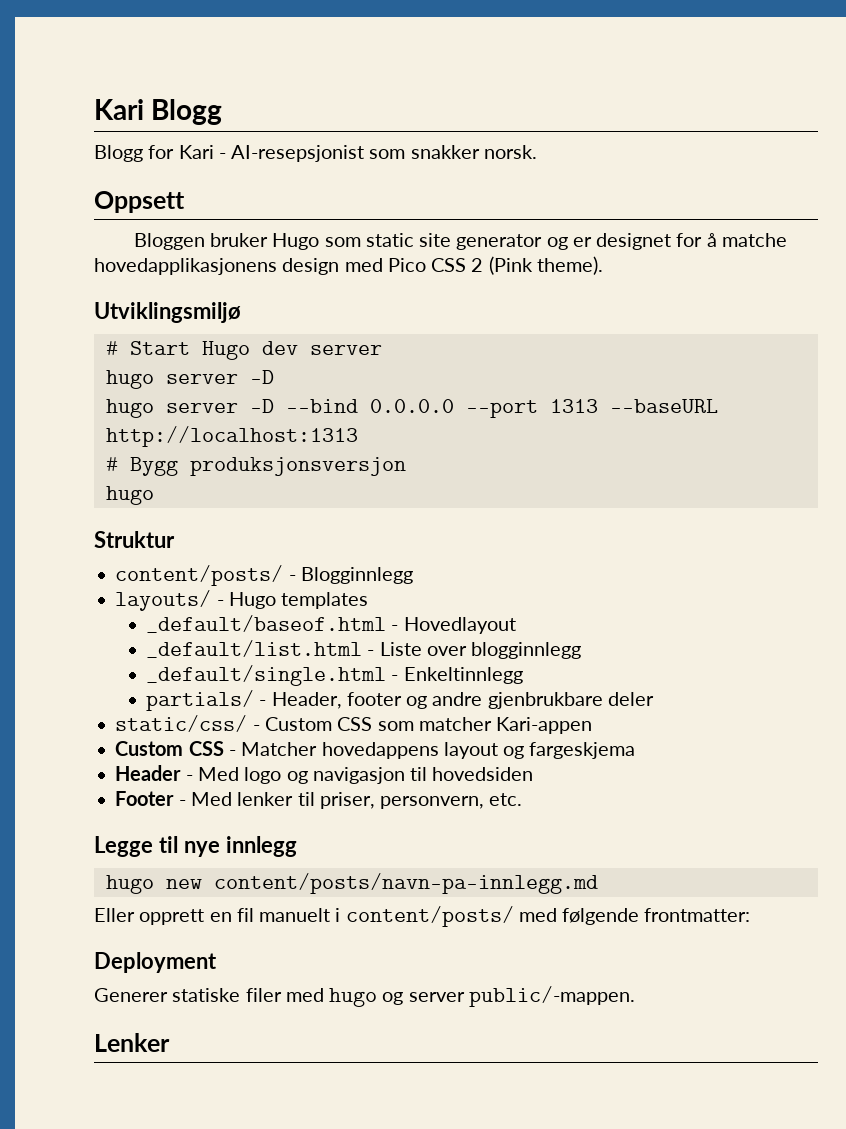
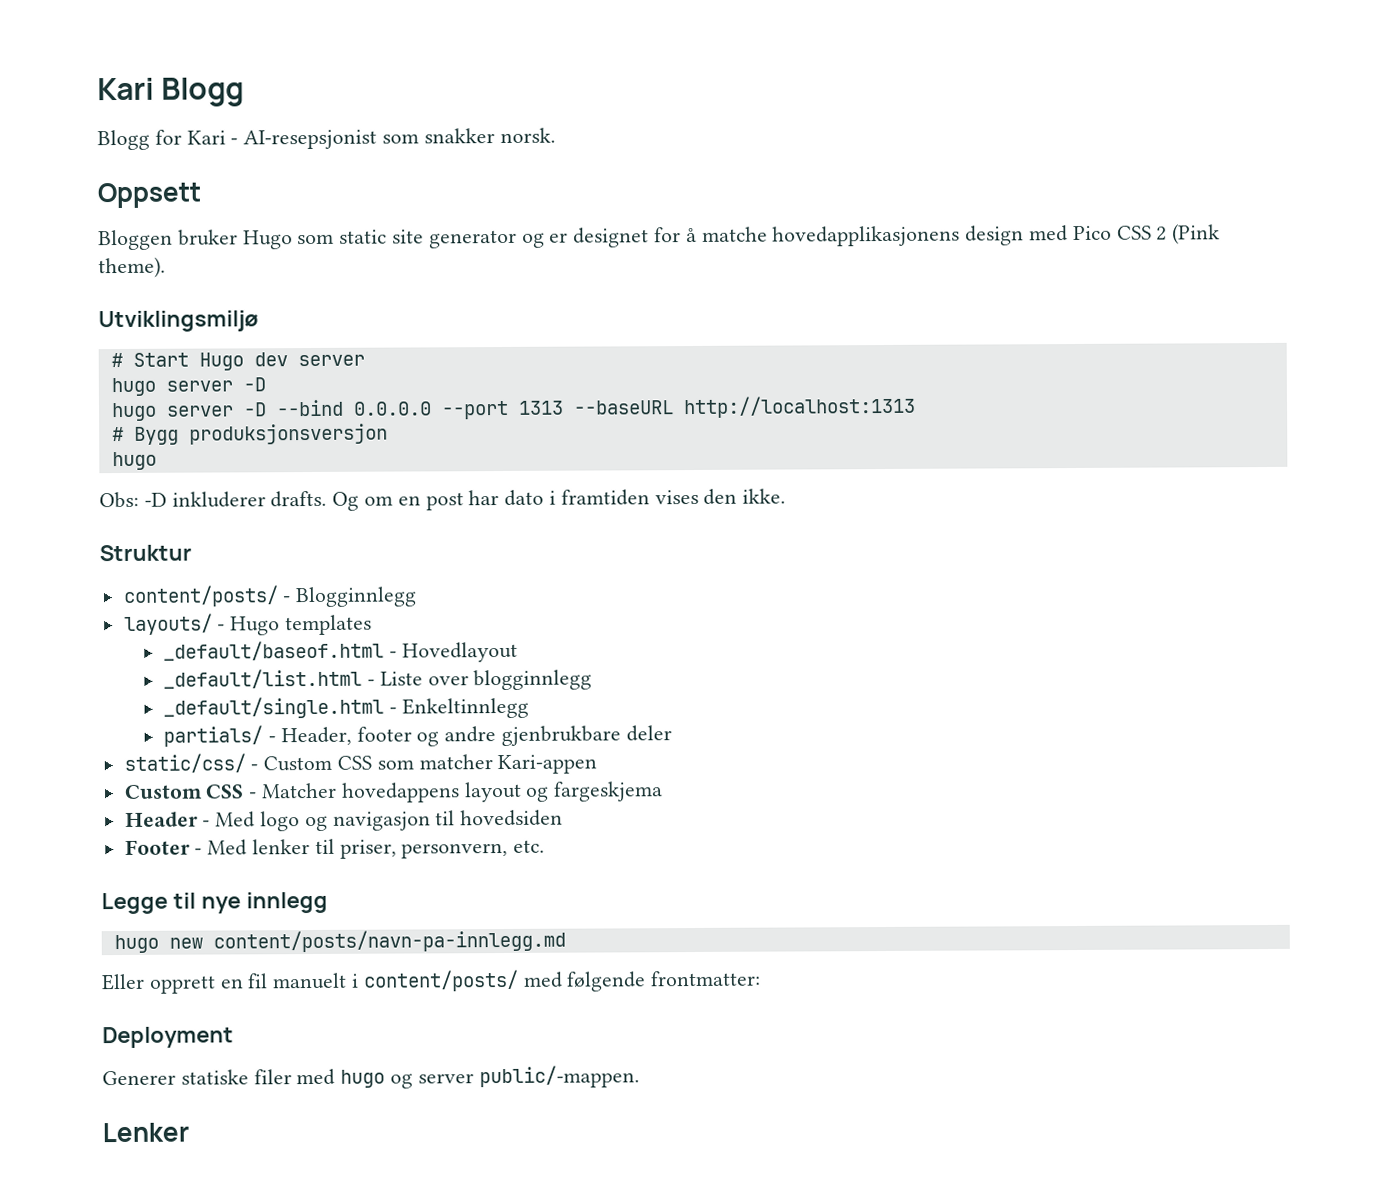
(154, 495) none -> [99,488,787,511] // Obs: -D inkluderer drafts. Og om en post har dato i framtiden vises den ikke.

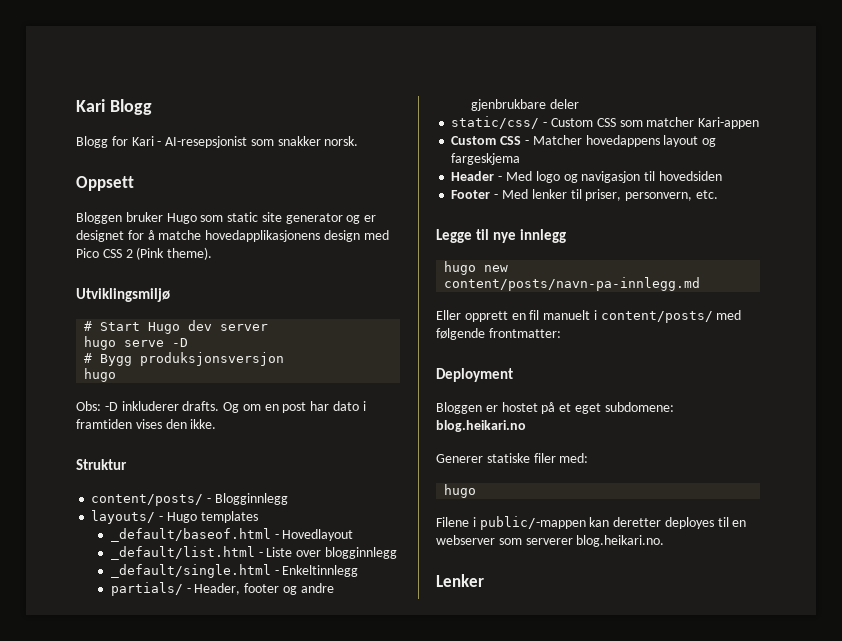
[165,377,266,392] [110,395,916,422] server -D // hugo server -D --bind 0.0.0.0 --port 1313 --baseURL http://localhost:1313 -> [124,338,189,347] serve -D
(234, 1037) none -> [436,402,674,414] [436,420,526,432] // Bloggen er hostet på et eget subdomene: blog.heikari.no
[296,1065,640,1089] med hugo og server public/-mappen. -> [559,453,589,463] [444,484,477,498] [436,516,747,530] [436,535,665,547] med: // hugo // Filene i public/-mappen kan deretter deployes til en webserver som serverer blog.heikari.no.

